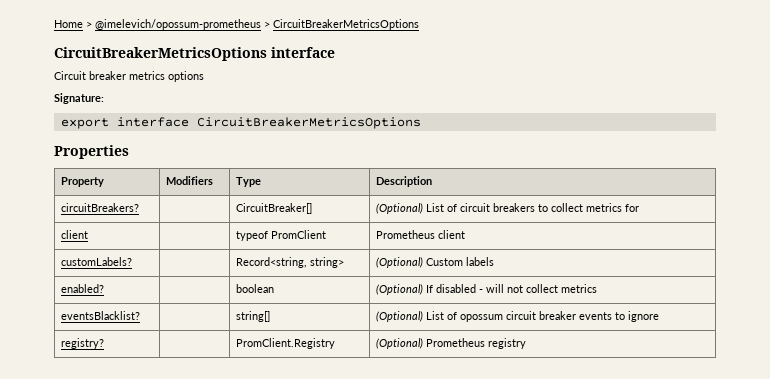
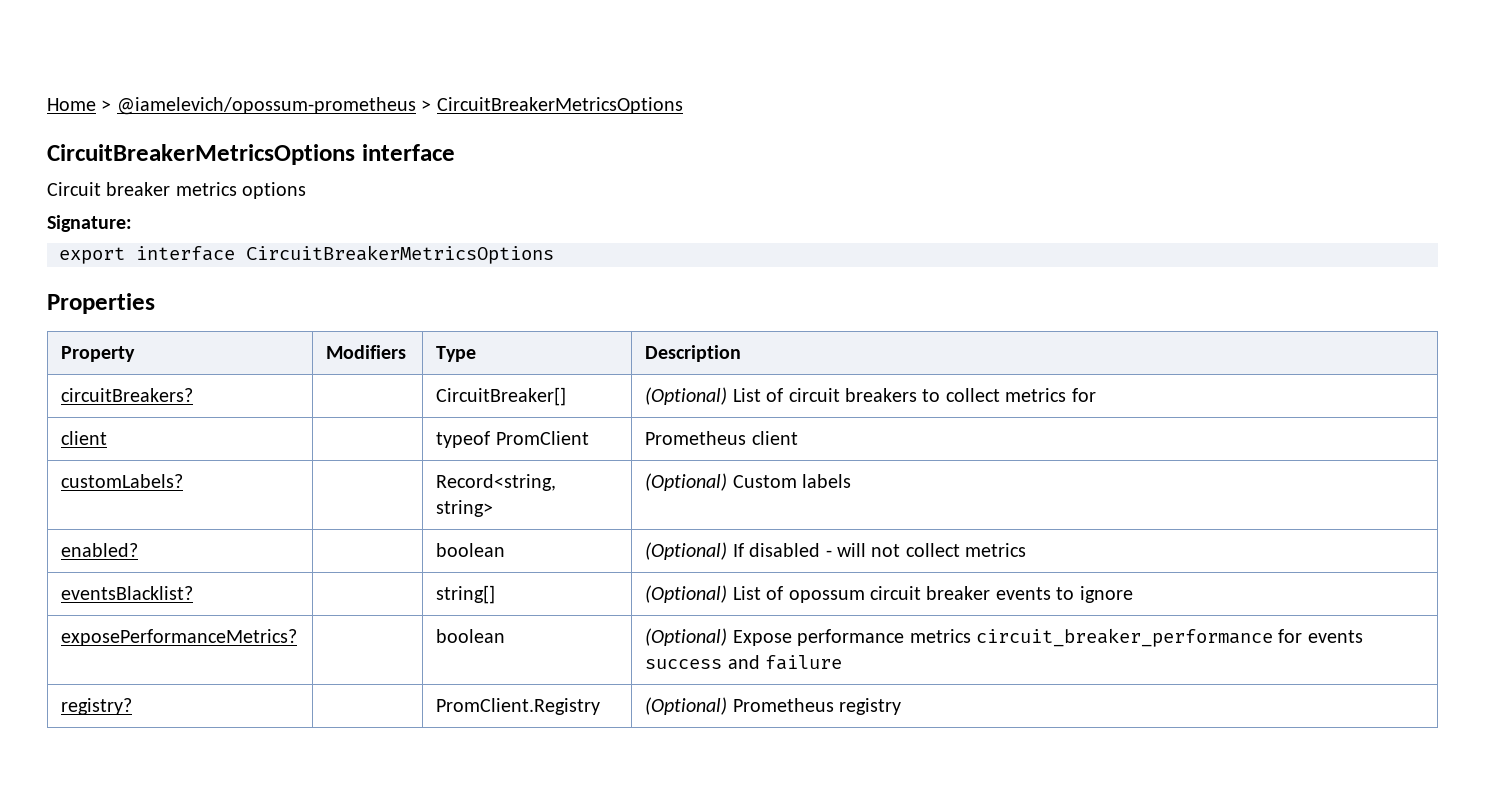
[95,19,261,30] @imelevich/opossum-prometheus -> [116,97,416,115] @iamelevich/opossum-prometheus
(659, 316) none -> [61,629,298,646] [436,629,506,643] [645,628,1363,647] [645,655,843,670] // exposePerformanceMetrics? | | boolean | (Optional) Expose performance metrics circuit_breaker_performance for events success and failure

